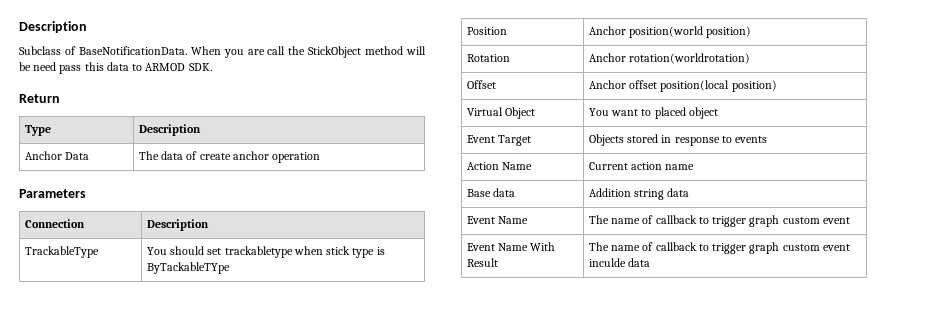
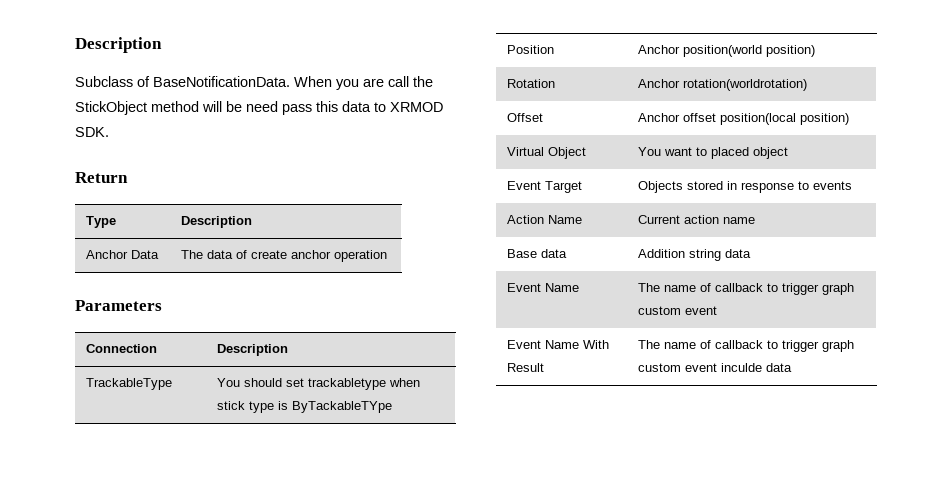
[145,63,186,71] ARMOD -> [390,102,443,112] XRMOD

